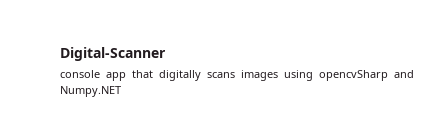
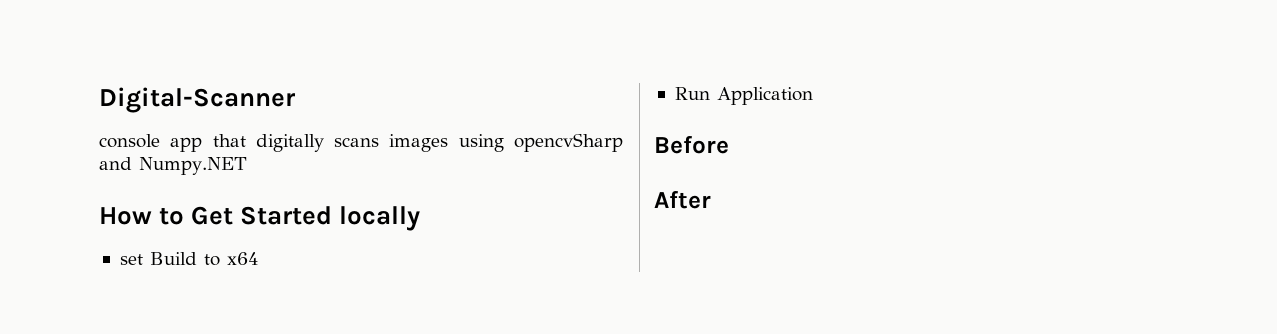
(121, 91) none -> [99,206,421,231] [119,252,258,266] [674,87,813,105] [654,136,729,154] [654,191,711,209] // How to Get Started locally // set Build to x64 // Run Application // Before // After

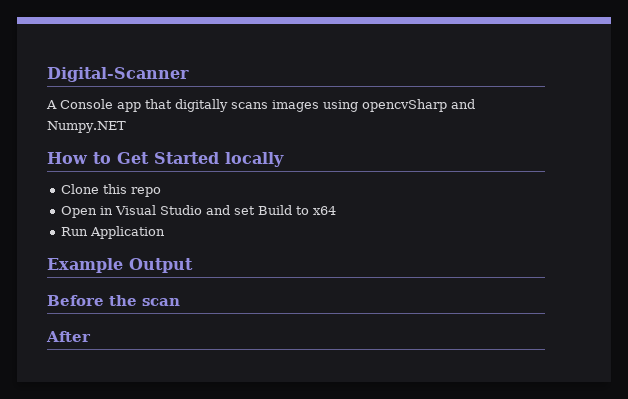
[99,134,160,148] console -> [46,99,113,109] A Console
(421, 218) none -> [60,184,161,197] [60,205,230,218] Clone this repo // Open in Visual Studio and
(813, 96) none -> [47,258,193,273] // Example Output
(729, 145) none -> [109,295,180,306] the scan

